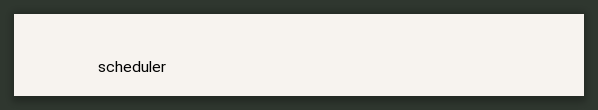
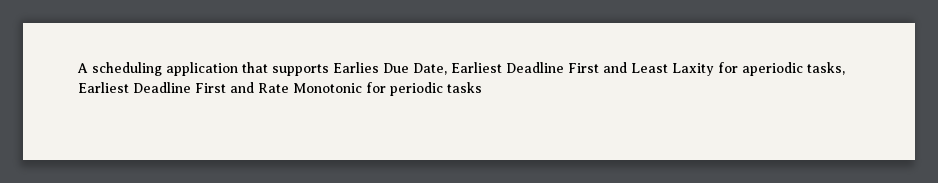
[98,61,166,72] scheduler -> [77,62,845,76] [78,82,482,96] A scheduling application that supports Earlies Due Date, Earliest Deadline First and Least Laxity for aperiodic tasks, Earliest Deadline First and Rate Monotonic for periodic tasks

